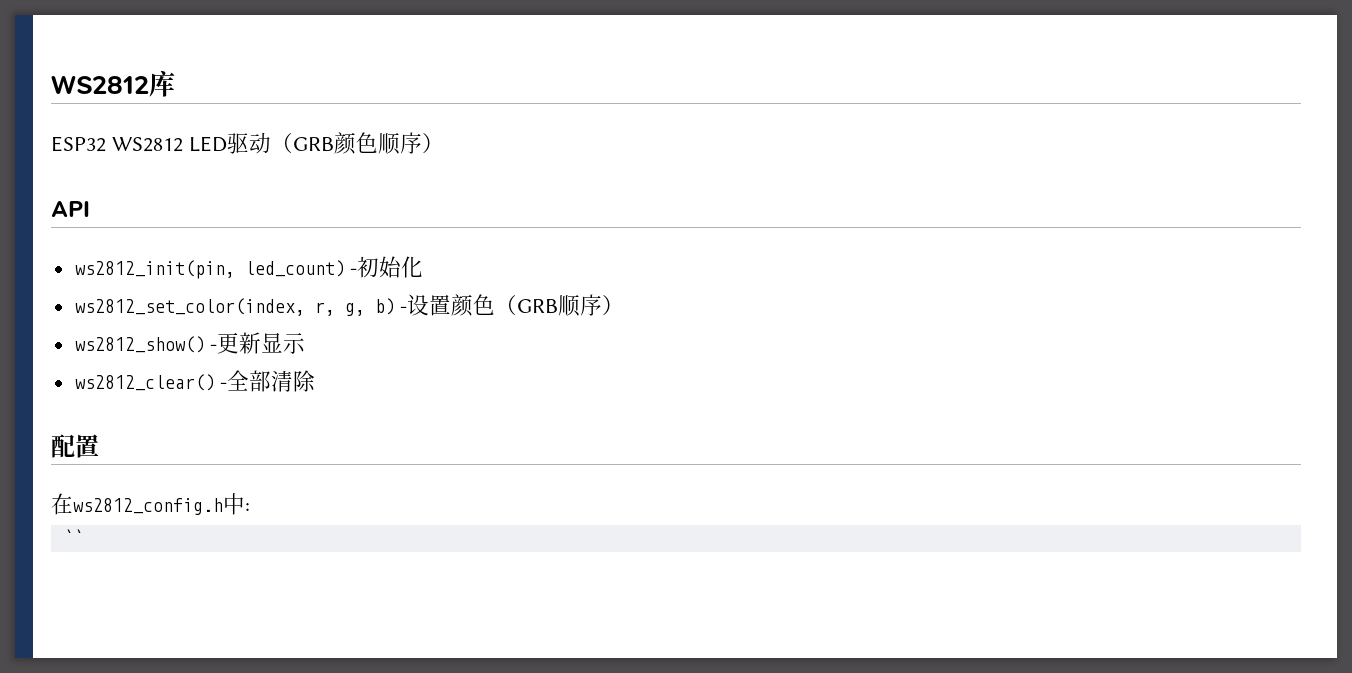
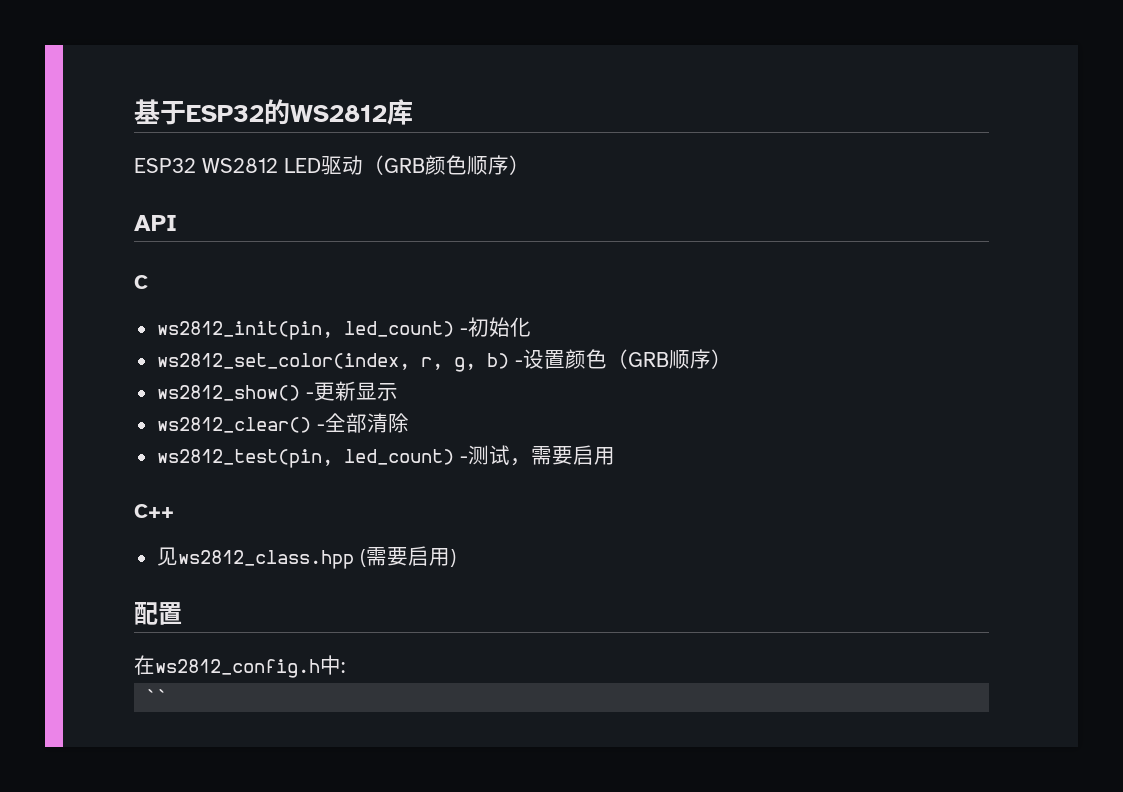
(51, 84) none -> [134,99,290,125] 基于ESP32的
(90, 209) none -> [134,275,148,289] // C
(316, 381) none -> [156,445,615,468] [134,504,174,518] [156,546,456,569] // ws2812_test(pin, led_count) -测试，需要启用 // C++ // 见ws2812_class.hpp (需要启用)

